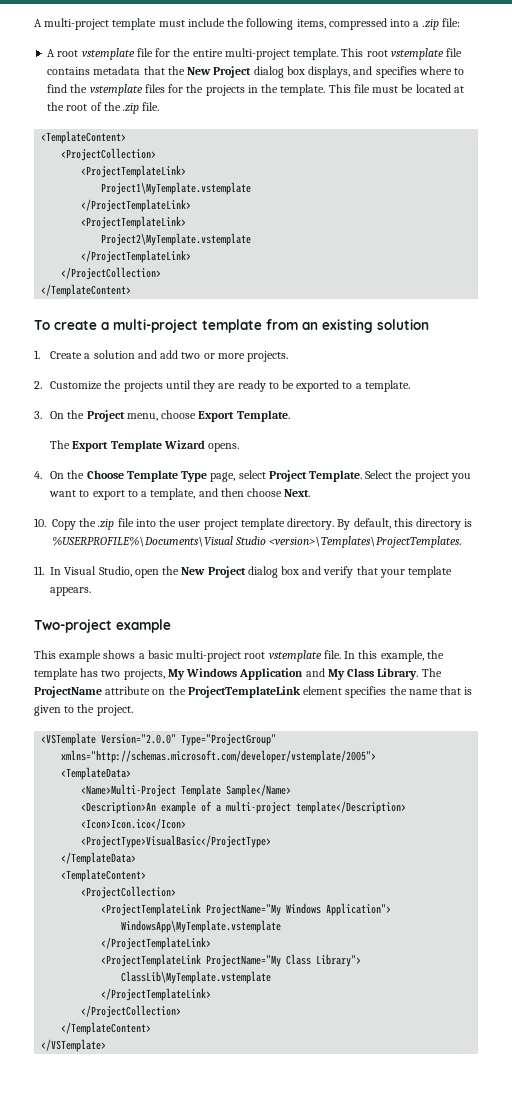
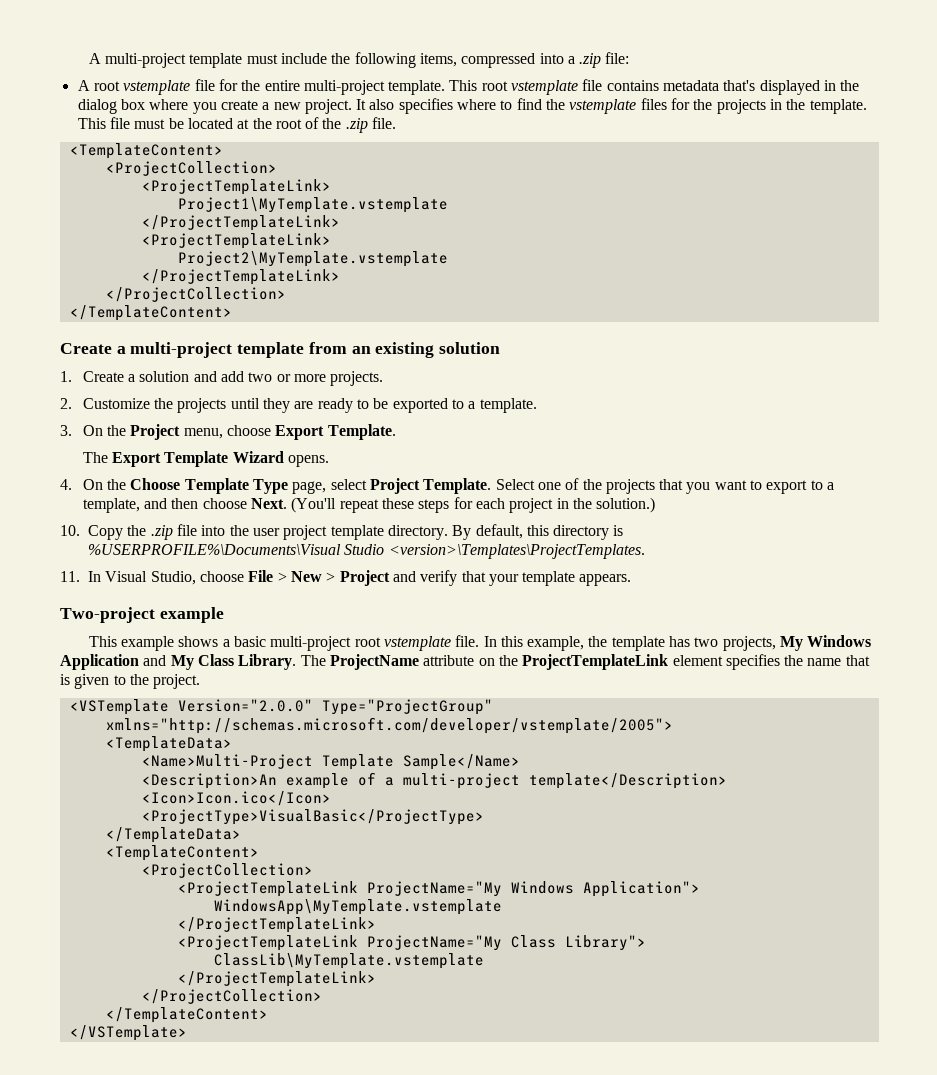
[143,66,373,78] that the New Project dialog box displays, and -> [723,80,860,95] [77,99,395,114] that's displayed in the dialog box where you create a new project. It also
[34,320,97,330] To create -> [60,343,112,354] Create
[395,470,449,482] the project -> [537,478,684,494] one of the projects that
(311, 493) none -> [291,497,656,513] (You'll repeat these steps for each project in the solution.)
[134,566,299,578] open the New Project dialog box -> [199,570,390,586] choose File > New > Project

